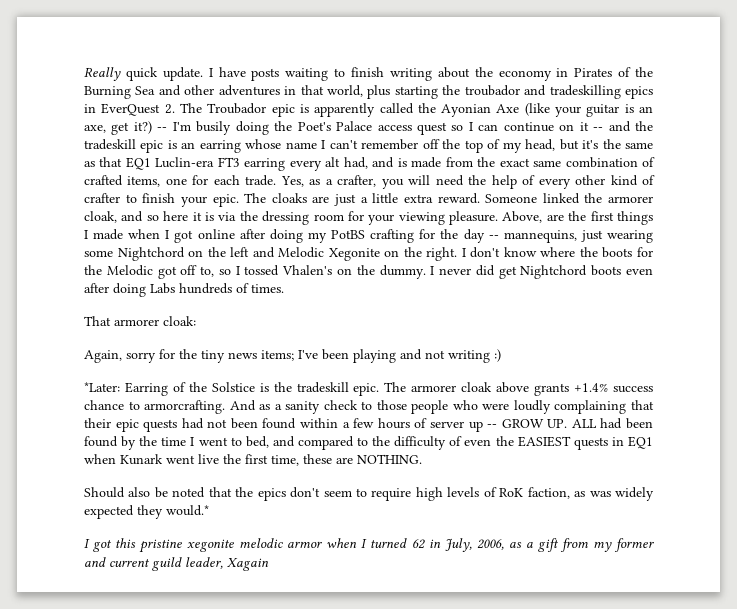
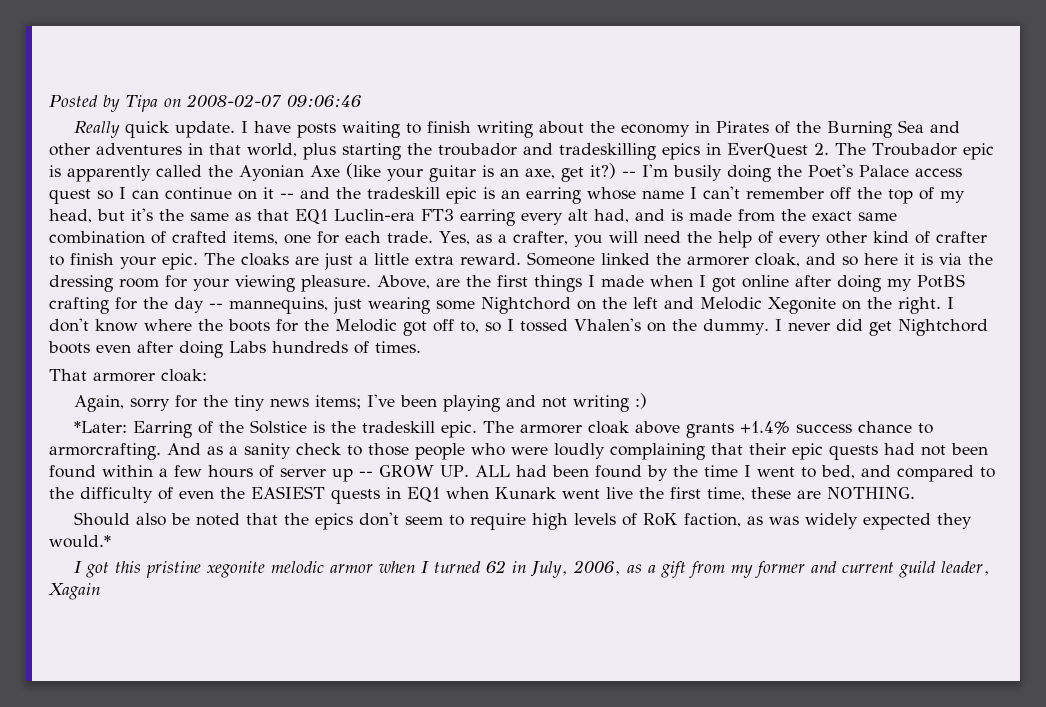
(84, 74) none -> [49,94,361,112] Posted by Tipa on 2008-02-07 09:06:46 //

